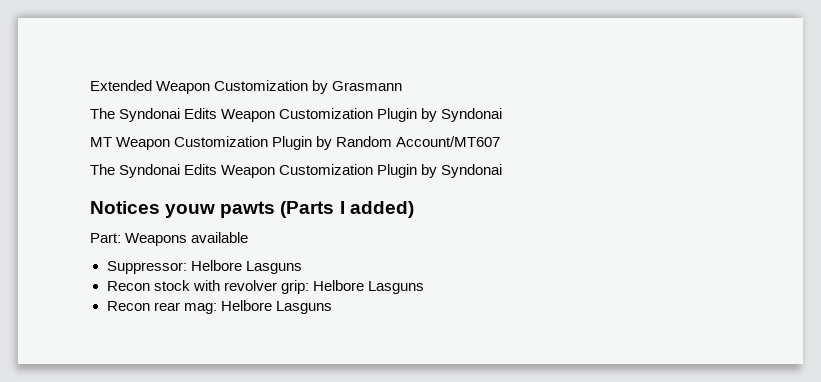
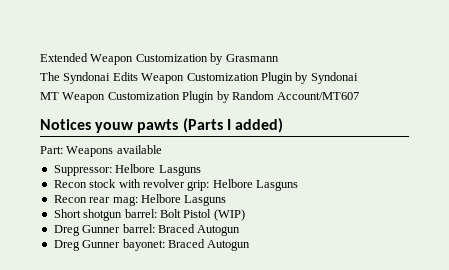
[90,164,503,178] // The Syndonai Edits Weapon Customization Plugin by Syndonai -> (360, 96) none
(332, 307) none -> [53,209,245,221] [53,224,241,236] [53,239,251,251] // Short shotgun barrel: Bolt Pistol (WIP) // Dreg Gunner barrel: Braced Autogun // Dreg Gunner bayonet: Braced Autogun

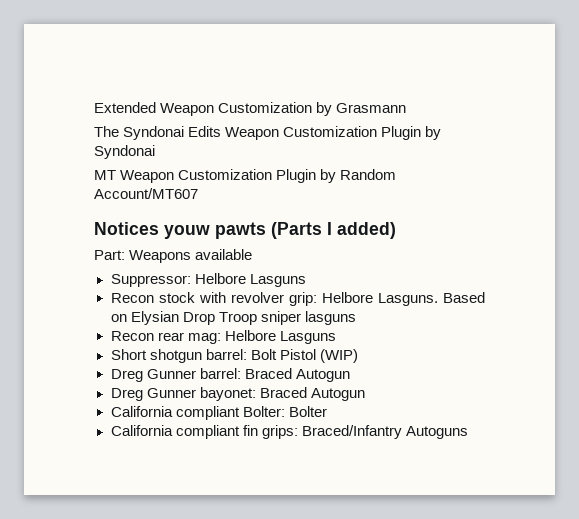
[256,180,298,191] Lasguns -> [377,292,485,306] [110,311,356,325] Lasguns. Based on Elysian Drop Troop sniper lasguns
(251, 245) none -> [110,406,327,420] [110,425,468,439] // California compliant Bolter: Bolter // California compliant fin grips: Braced/Infantry Autoguns

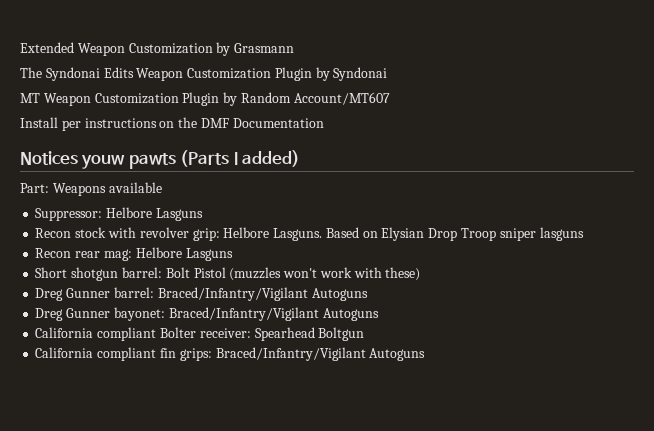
(198, 193) none -> [20,117,324,131] // Install per instructions on the DMF Documentation
[319,349,358,363] (WIP) -> [229,267,421,281] (muzzles won't work with these)
[244,368,350,382] Braced Autogun -> [157,287,368,301] Braced/Infantry/Vigilant Autoguns
[259,387,365,401] [110,406,285,420] Braced Autogun // California compliant Bolter: -> [168,307,379,321] [35,327,157,341] Braced/Infantry/Vigilant Autoguns // California compliant
(327, 411) none -> [199,327,365,341] receiver: Spearhead Boltgun
[301,425,402,439] Braced/Infantry -> [215,347,366,361] Braced/Infantry/Vigilant

